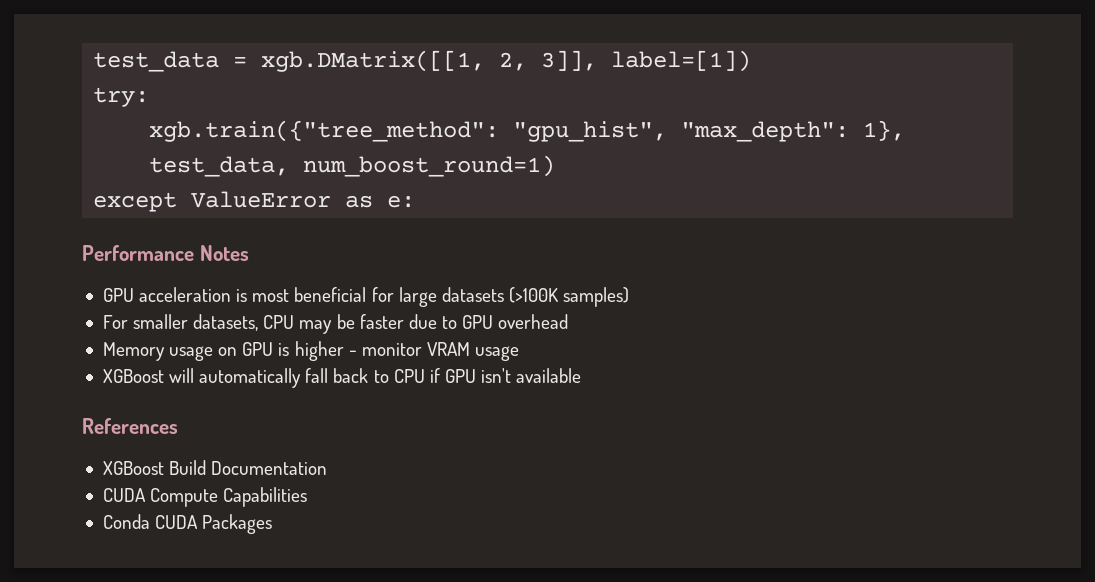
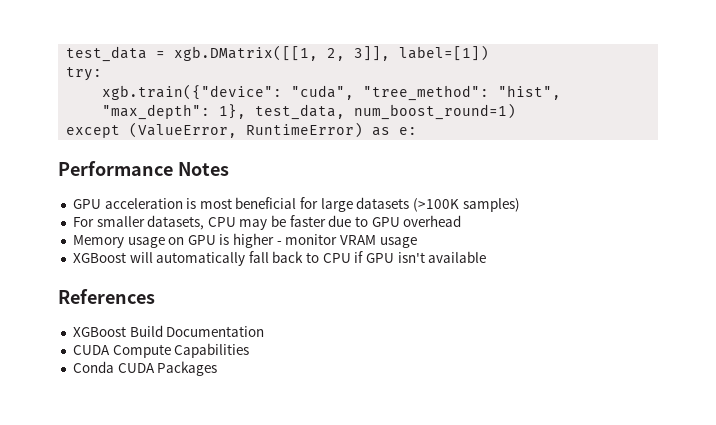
[149,120,668,142] xgb.train({"tree_method": "gpu_hist", -> [102,84,562,101] xgb.train({"device": "cuda", "tree_method": "hist",
[191,191,332,208] ValueError -> [129,122,364,138] (ValueError, RuntimeError)

